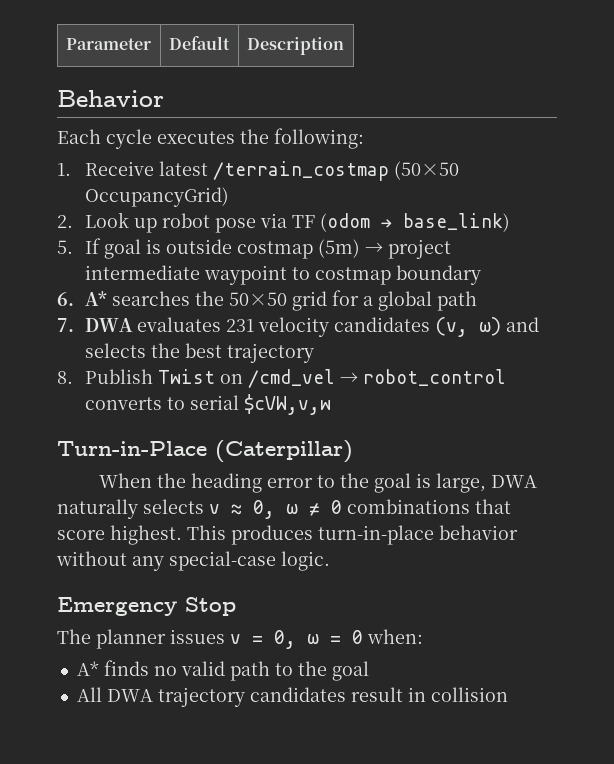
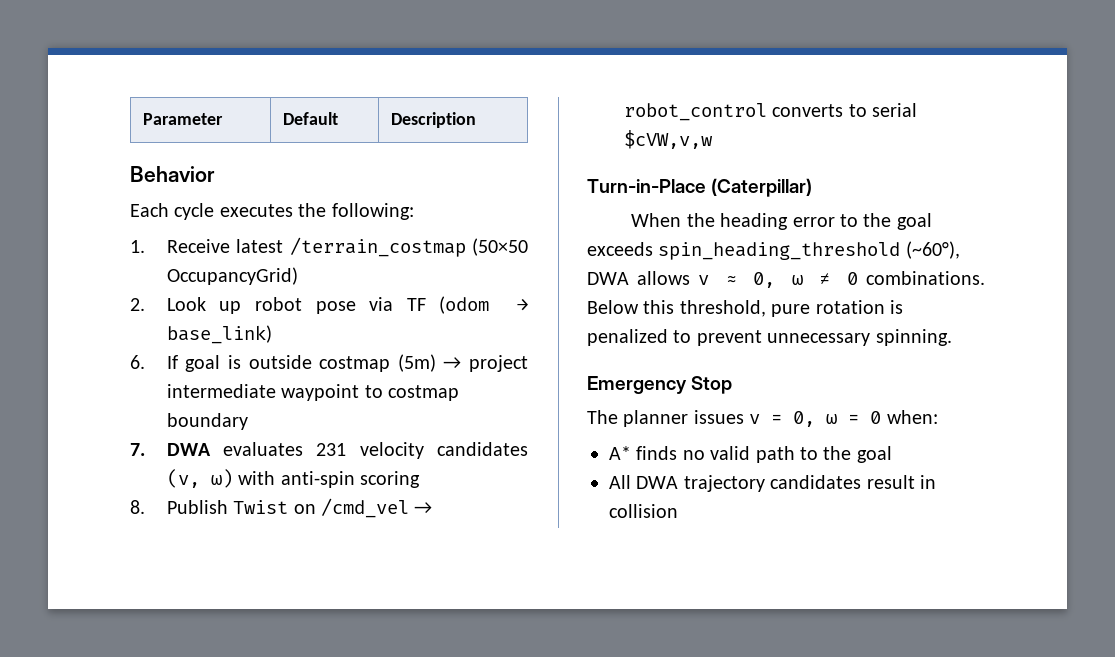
[57,240,73,254] 5. -> [130,355,145,369] 6.
[57,290,478,311] // 6. A* searches the 50×50 grid for a global path -> (248, 421) none
[506,317,540,332] [85,343,315,363] and selects the best trajectory -> [238,471,421,488] with anti-spin scoring
[416,473,538,493] [57,499,204,519] is large, DWA naturally selects -> [587,241,960,260] [587,271,691,285] exceeds spin_heading_threshold (~60°), DWA allows
[347,499,511,514] [57,525,518,545] [56,551,330,571] combinations that score highest. This produces turn-in-place behavior without any special-case logic. -> [866,271,985,285] [587,300,903,317] [587,329,952,346] combinations. Below this threshold, pure rotation is penalized to prevent unnecessary spinning.

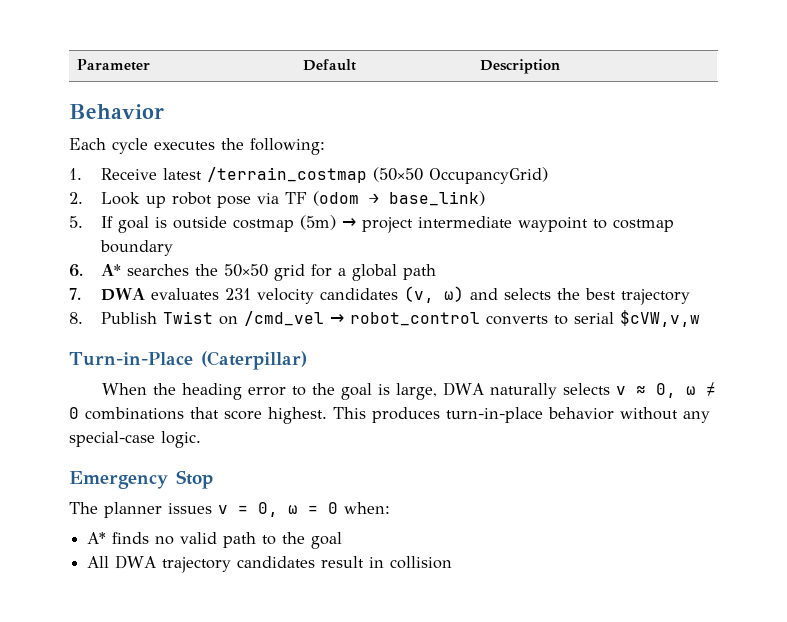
[130,355,145,369] 6. -> [69,216,83,228] 5.
(248, 421) none -> [69,264,437,281] // 6. A* searches the 50×50 grid for a global path
[238,471,421,488] with anti-spin scoring -> [470,288,691,305] and selects the best trajectory
[587,241,960,260] [587,271,691,285] exceeds spin_heading_threshold (~60°), DWA allows -> [378,382,611,400] is large, DWA naturally selects
[866,271,985,285] [587,300,903,317] [587,329,952,346] combinations. Below this threshold, pure rotation is penalized to prevent unnecessary spinning. -> [85,407,710,424] [69,431,201,448] combinations that score highest. This produces turn-in-place behavior without any special-case logic.

